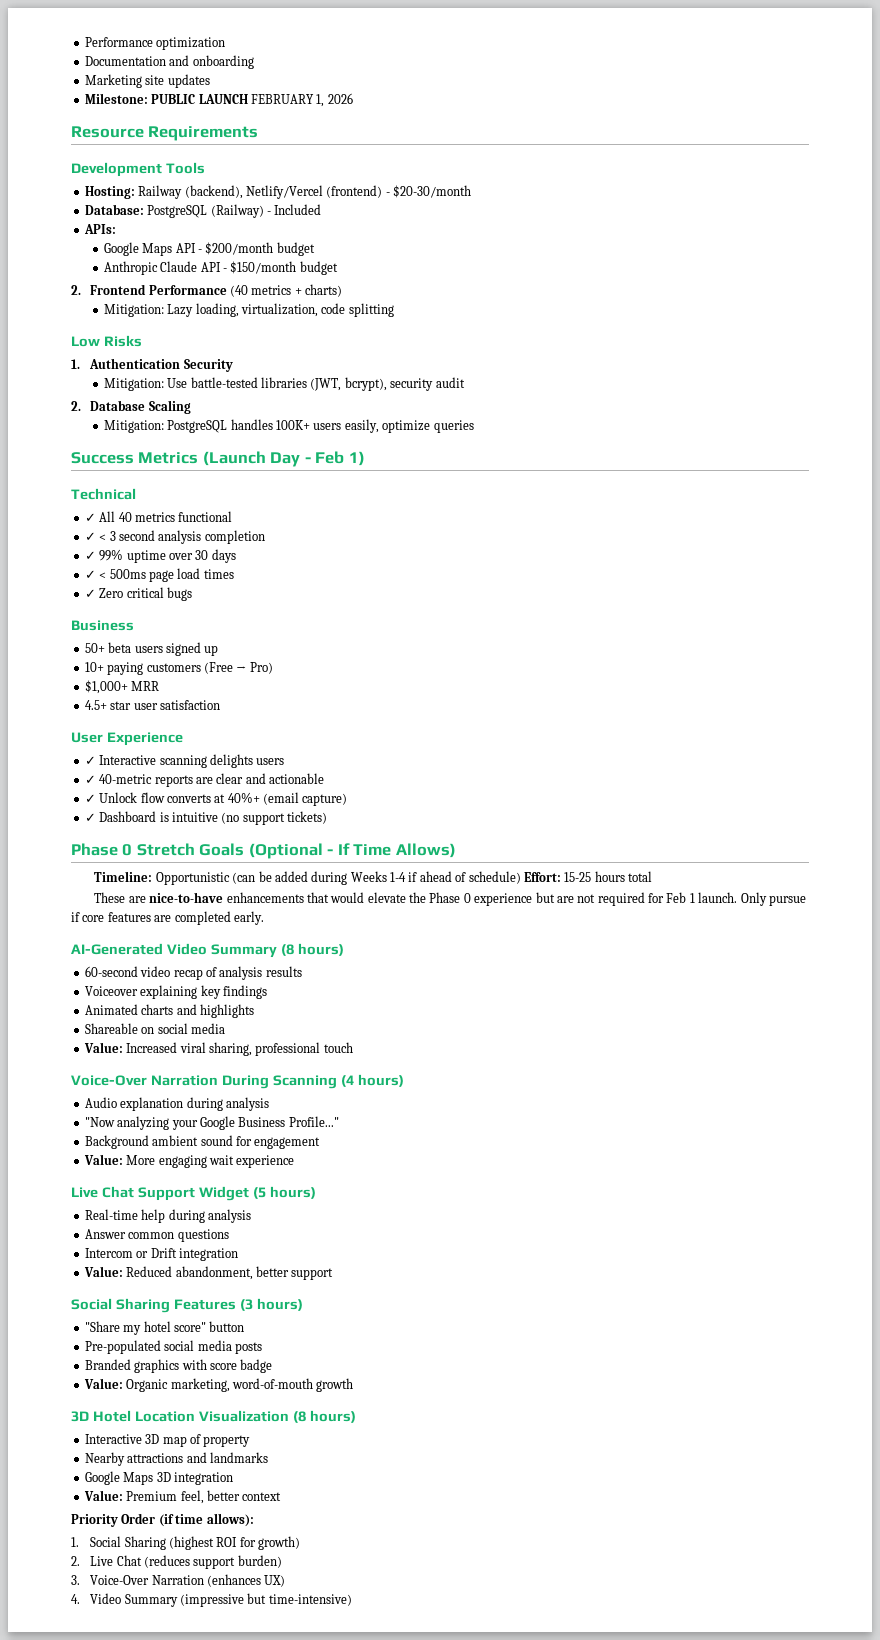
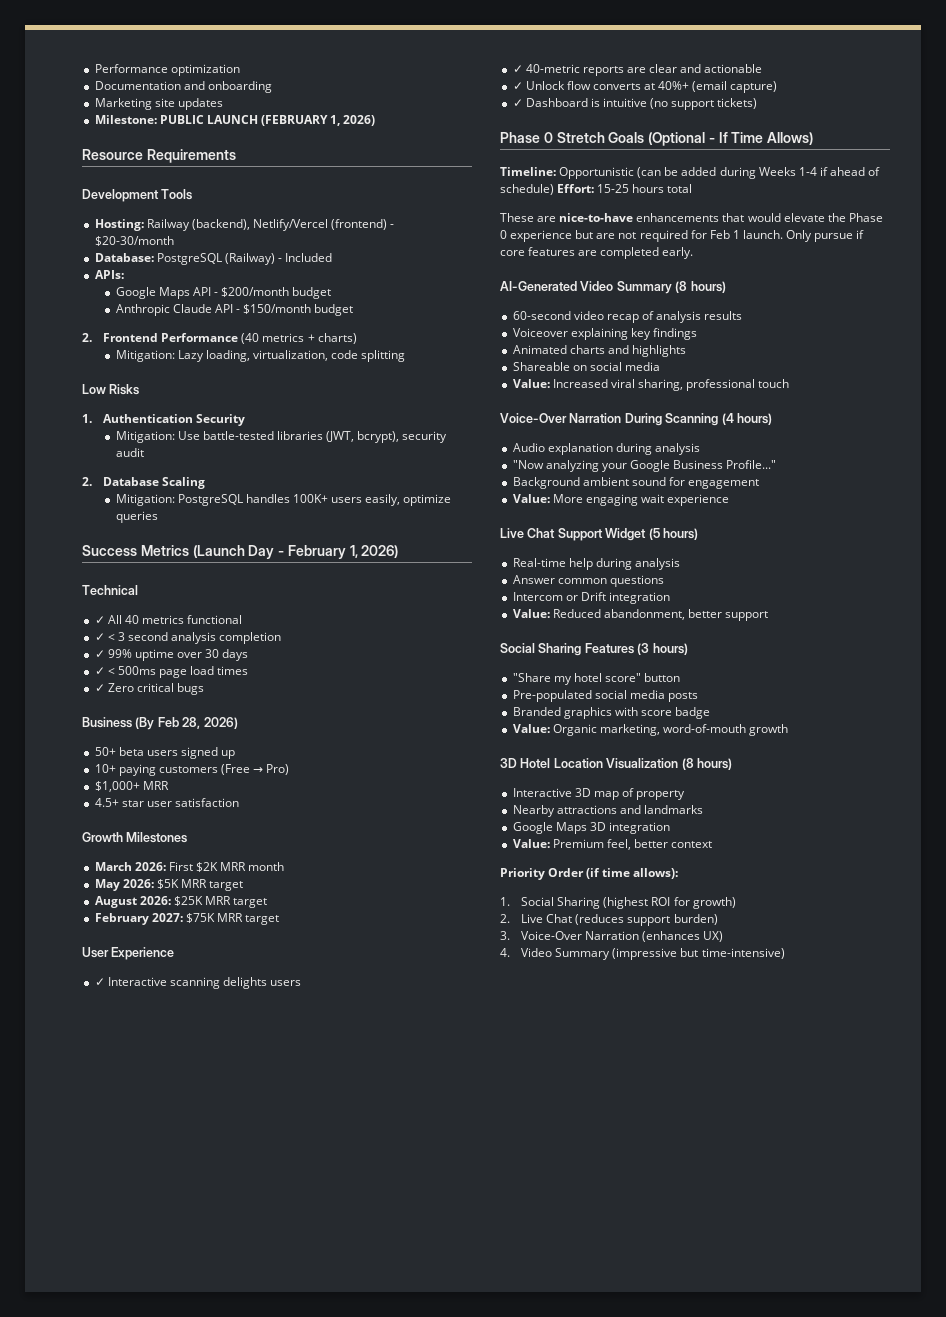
[250,93,353,107] FEBRUARY 1, 2026 -> [260,115,376,126] (FEBRUARY 1, 2026)
[315,451,365,466] Feb 1) -> [287,545,399,559] February 1, 2026)
(134, 625) none -> [135,717,238,730] (By Feb 28, 2026)
(220, 705) none -> [82,832,188,843] [94,862,285,872] [94,879,244,891] [94,896,268,908] [94,913,280,925] // Growth Milestones // March 2026: First $2K MRR month // May 2026: $5K MRR target // August 2026: $25K MRR target // February 2027: $75K MRR target

